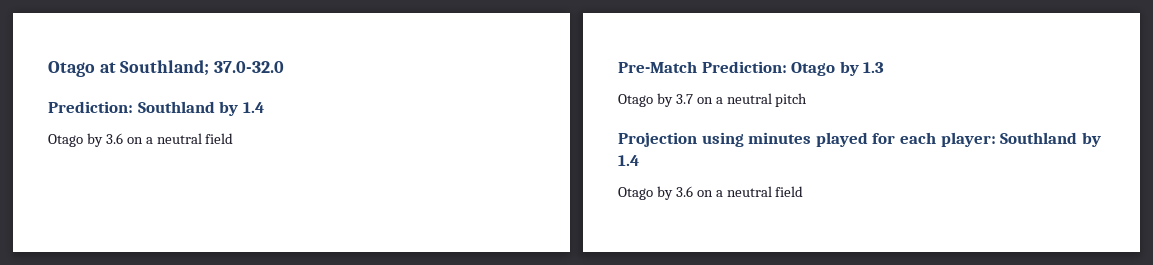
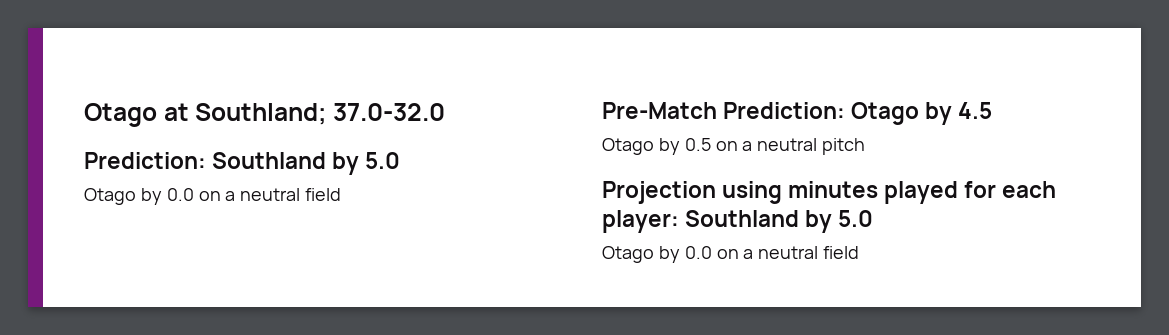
[242,102,264,113] [48,133,123,147] 1.4 // Otago by 3.6 -> [365,152,401,169] [84,188,194,205] 5.0 // Otago by 0.0
[863,62,885,73] [618,93,693,107] 1.3 // Otago by 3.7 -> [958,102,993,119] [602,138,711,155] 4.5 // Otago by 0.5
[618,155,639,166] [618,186,693,200] 1.4 // Otago by 3.6 -> [838,210,874,227] [602,246,712,263] 5.0 // Otago by 0.0

